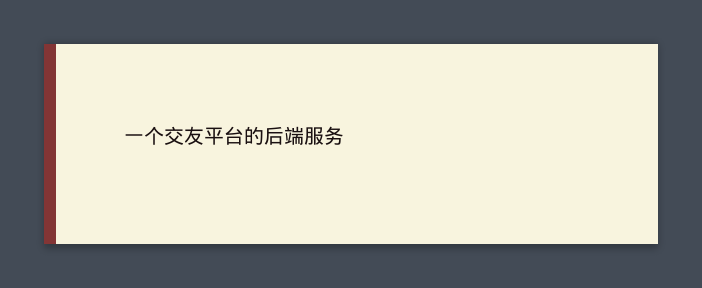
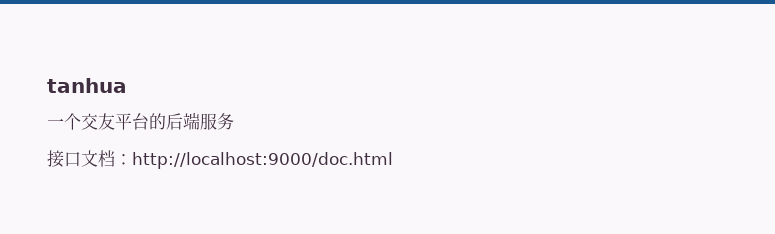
(124, 138) none -> [47,78,127,93] tanhua //
(344, 135) none -> [47,150,393,169] // 接口文档：http://localhost:9000/doc.html

